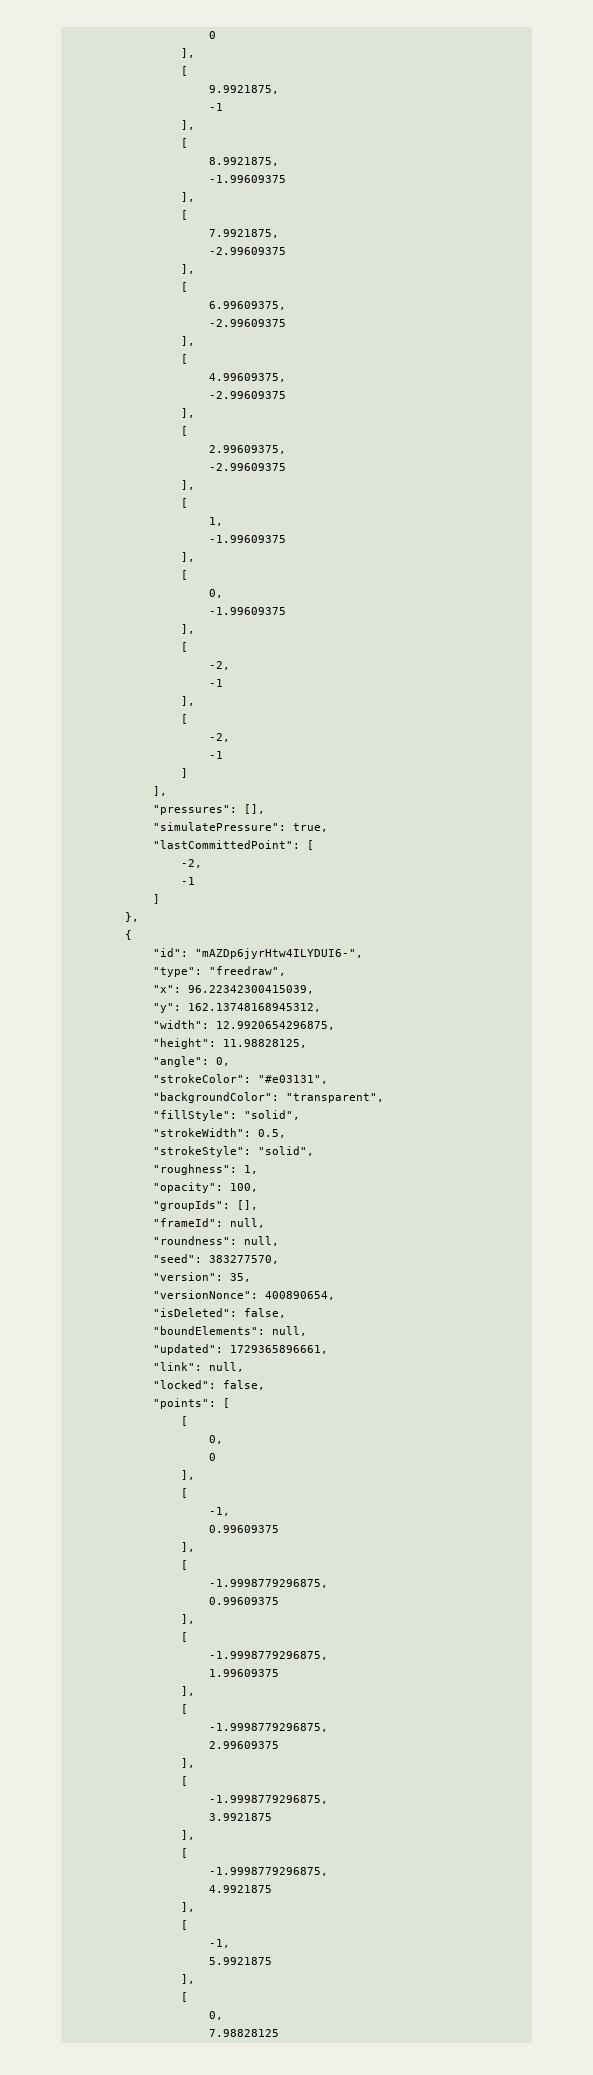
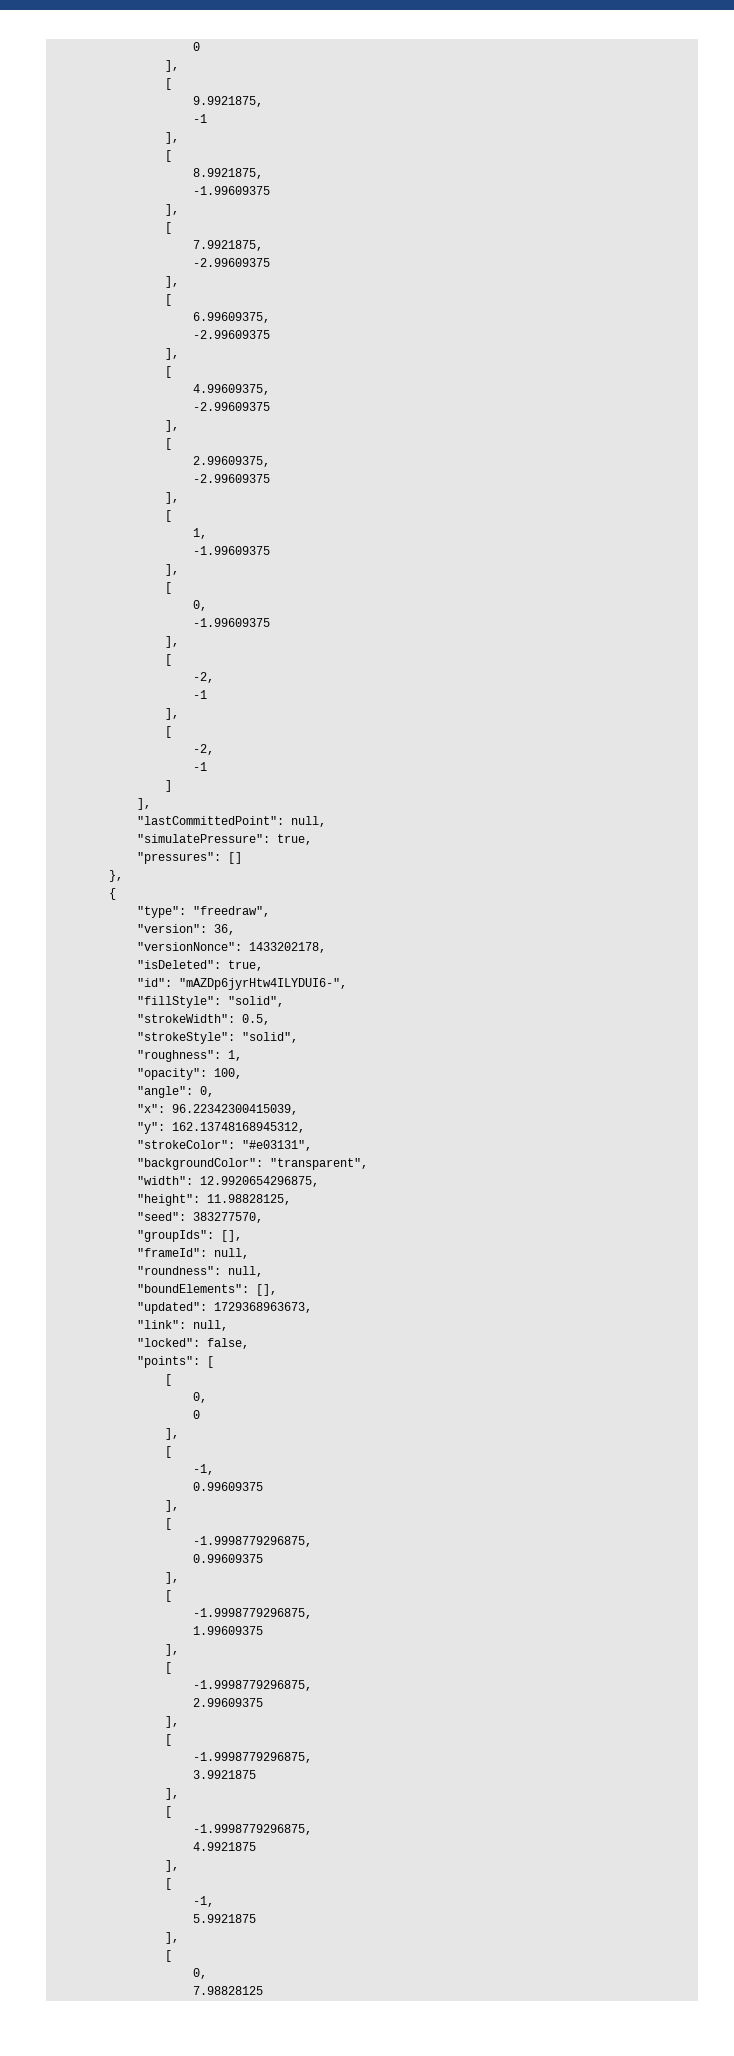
[152,804,265,815] "pressures": [], -> [136,816,326,827] "lastCommittedPoint": null,
[152,840,314,850] [180,859,202,868] [180,877,195,885] [152,894,160,904] "lastCommittedPoint": [ // -2, // -1 // ] -> [136,852,242,864] "pressures": []
[152,948,363,959] // "id": "mAZDp6jyrHtw4ILYDUI6-", -> (116, 894) none
[152,985,314,994] [152,1003,321,1013] [152,1020,335,1030] [152,1038,307,1049] [152,1056,230,1067] [152,1074,328,1084] [152,1092,384,1103] "x": 96.22342300415039, // "y": 162.13748168945312, // "width": 12.9920654296875, // "height": 11.98828125, // "angle": 0, // "strokeColor": "#e03131", // "backgroundColor": "transparent", -> [136,924,235,935] [136,942,326,953] [136,960,263,971] [136,978,347,990] "version": 36, // "versionNonce": 1433202178, // "isDeleted": true, // "id": "mAZDp6jyrHtw4ILYDUI6-",
(258, 1187) none -> [136,1086,214,1098] [136,1104,298,1115] [136,1122,305,1134] [136,1140,312,1151] [136,1158,368,1170] [136,1176,319,1187] [136,1194,291,1206] [136,1212,263,1223] // "angle": 0, // "x": 96.22342300415039, // "y": 162.13748168945312, // "strokeColor": "#e03131", // "backgroundColor": "transparent", // "width": 12.9920654296875, // "height": 11.98828125, // "seed": 383277570,
[152,1254,279,1264] [152,1272,251,1282] [152,1290,335,1300] [152,1308,286,1318] // "seed": 383277570, // "version": 35, // "versionNonce": 400890654, // "isDeleted": false, -> (263, 1271) none
[271,1326,307,1336] null, -> [255,1284,277,1296] [],
[229,1345,328,1354] 1729365896661, -> [213,1302,312,1313] 1729368963673,

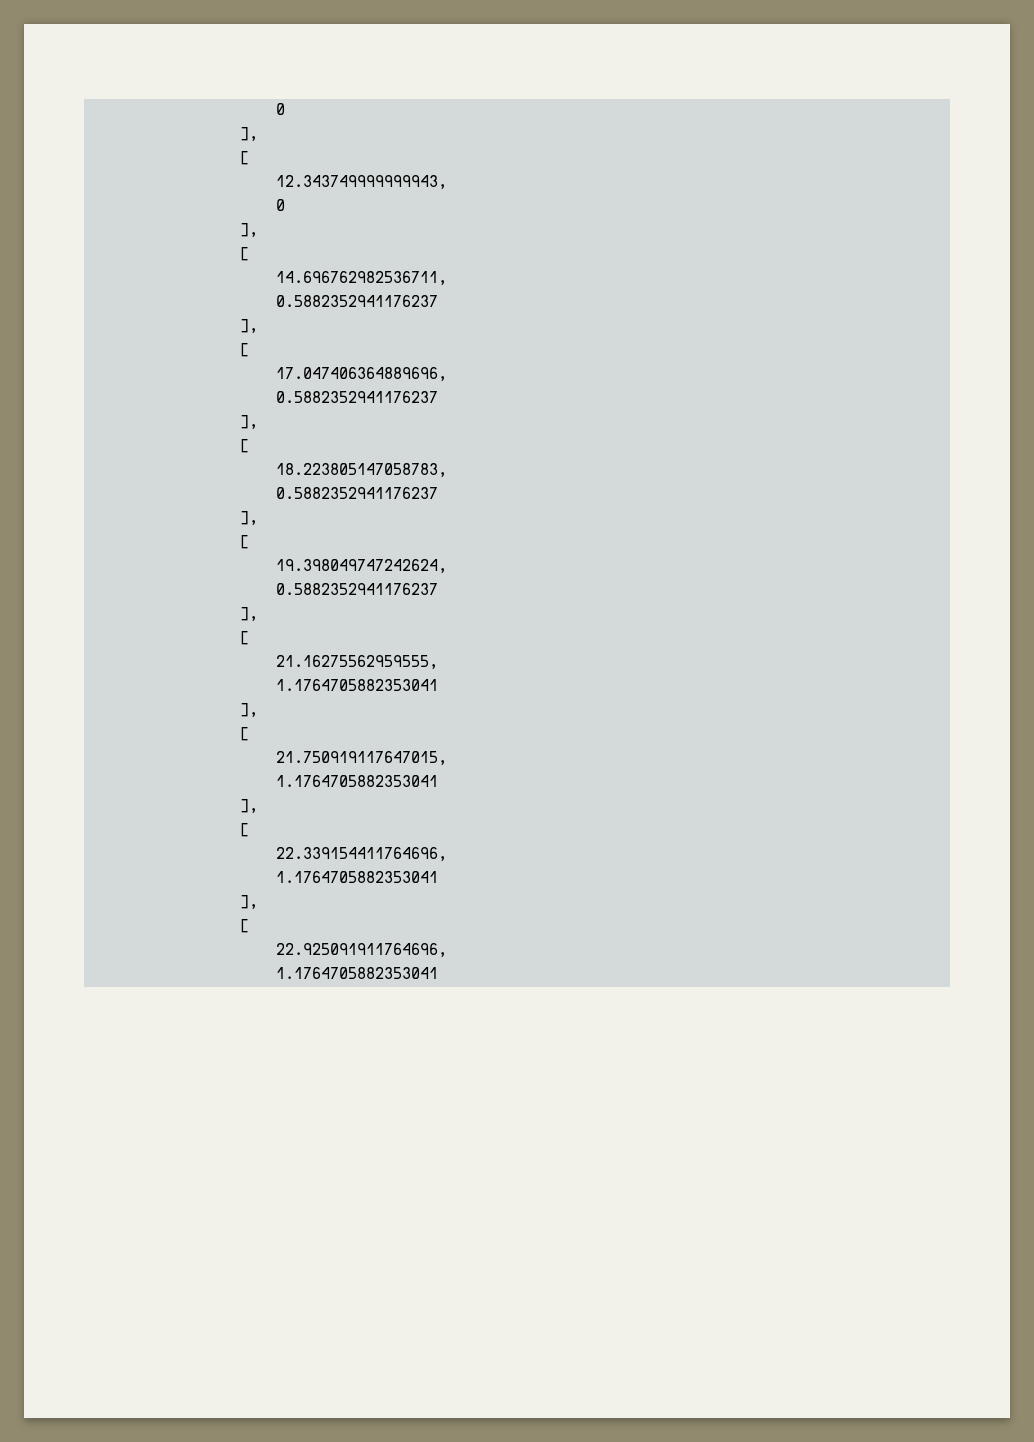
[192,42,200,51] [164,60,179,72] [164,78,172,90] [192,96,263,107] [192,114,207,123] [164,132,179,144] [164,150,172,162] [192,168,263,179] [192,186,270,195] [164,204,179,216] [164,222,172,234] [192,240,263,251] [192,258,270,267] [164,276,179,288] [164,294,172,306] [192,312,270,323] [192,330,270,339] [164,348,179,360] [164,366,172,378] [192,384,270,395] [192,402,270,411] [164,420,179,432] [164,438,172,450] [192,456,270,467] [192,474,270,483] [164,492,179,504] [164,510,172,522] [192,528,207,539] [192,546,270,555] [164,564,179,576] [164,582,172,594] [192,600,207,611] [192,618,270,627] [164,636,179,648] [164,654,172,666] [192,672,214,683] [192,690,207,699] [164,708,179,720] [164,726,172,738] [192,744,214,755] [192,762,207,771] [164,780,172,792] [136,798,151,810] [136,816,326,827] [136,834,312,845] [136,852,242,864] [108,870,123,882] [108,888,116,900] [136,906,270,918] [136,924,235,935] [136,942,326,953] [136,960,263,971] [136,978,347,990] [136,996,284,1008] [136,1014,270,1025] [136,1032,298,1044] [136,1050,242,1062] [136,1068,242,1080] [136,1086,214,1098] [136,1104,298,1115] [136,1122,305,1134] [136,1140,312,1151] [136,1158,368,1170] [136,1176,319,1187] [136,1194,291,1206] [136,1212,263,1223] [136,1230,242,1242] [136,1248,249,1259] [136,1266,263,1277] [136,1284,277,1296] [136,1302,312,1314] [136,1320,228,1331] [136,1338,249,1349] [136,1356,214,1368] [164,1374,172,1386] [192,1392,207,1403] [192,1410,200,1419] [164,1428,179,1440] [164,1446,172,1458] [192,1464,214,1475] [192,1482,263,1491] [164,1500,179,1512] [164,1518,172,1530] [192,1536,312,1547] [192,1554,263,1563] [164,1572,179,1584] [164,1590,172,1602] [192,1608,312,1619] [192,1626,263,1635] [164,1644,179,1656] [164,1662,172,1674] [192,1680,312,1691] [192,1698,263,1707] [164,1716,179,1728] [164,1734,172,1746] [192,1752,312,1763] [192,1770,256,1779] [164,1788,179,1800] [164,1806,172,1818] [192,1824,312,1835] [192,1842,256,1851] [164,1860,179,1872] [164,1878,172,1890] [192,1896,214,1907] [192,1914,256,1923] [164,1932,179,1944] [164,1950,172,1962] [192,1968,207,1979] [192,1986,263,1995] 0 // ], // [ // 9.9921875, // -1 // ], // [ // 8.9921875, // -1.99609375 // ], // [ // 7.9921875, // -2.99609375 // ], // [ // 6.99609375, // -2.99609375 // ], // [ // 4.99609375, // -2.99609375 // ], // [ // 2.99609375, // -2.99609375 // ], // [ // 1, // -1.99609375 // ], // [ // 0, // -1.99609375 // ], // [ // -2, // -1 // ], // [ // -2, // -1 // ] // ], // "lastCommittedPoint": null, // "simulatePressure": true, // "pressures": [] // }, // { // "type": "freedraw", // "version": 36, // "versionNonce": 1433202178, // "isDeleted": true, // "id": "mAZDp6jyrHtw4ILYDUI6-", // "fillStyle": "solid", // "strokeWidth": 0.5, // "strokeStyle": "solid", // "roughness": 1, // "opacity": 100, // "angle": 0, // "x": 96.22342300415039, // "y": 162.13748168945312, // "strokeColor": "#e03131", // "backgroundColor": "transparent", // "width": 12.9920654296875, // "height": 11.98828125, // "seed": 383277570, // "groupIds": [], // "frameId": null, // "roundness": null, // "boundElements": [], // "updated": 1729368963673, // "link": null, // "locked": false, // "points": [ // [ // 0, // 0 // ], // [ // -1, // 0.99609375 // ], // [ // -1.9998779296875, // 0.99609375 // ], // [ // -1.9998779296875, // 1.99609375 // ], // [ // -1.9998779296875, // 2.99609375 // ], // [ // -1.9998779296875, // 3.9921875 // ], // [ // -1.9998779296875, // 4.9921875 // ], // [ // -1, // 5.9921875 // ], // [ // 0, // 7.98828125 -> [276,103,285,115] [240,127,258,142] [240,151,249,165] [276,175,447,190] [276,199,285,211] [240,223,258,238] [240,247,249,261] [276,271,447,286] [276,295,438,307] [240,319,258,334] [240,343,249,357] [276,367,447,382] [276,391,438,403] [240,415,258,430] [240,439,249,453] [276,463,447,478] [276,487,438,499] [240,511,258,526] [240,535,249,549] [276,559,447,574] [276,583,438,595] [240,607,258,622] [240,631,249,645] [276,655,438,670] [276,679,438,691] [240,703,258,718] [240,727,249,741] [276,751,447,766] [276,775,438,787] [240,799,258,814] [240,823,249,837] [276,847,447,862] [276,871,438,883] [240,895,258,910] [240,919,249,933] [276,943,447,958] [276,967,438,979] 0 // ], // [ // 12.343749999999943, // 0 // ], // [ // 14.696762982536711, // 0.5882352941176237 // ], // [ // 17.047406364889696, // 0.5882352941176237 // ], // [ // 18.223805147058783, // 0.5882352941176237 // ], // [ // 19.398049747242624, // 0.5882352941176237 // ], // [ // 21.16275562959555, // 1.1764705882353041 // ], // [ // 21.750919117647015, // 1.1764705882353041 // ], // [ // 22.339154411764696, // 1.1764705882353041 // ], // [ // 22.925091911764696, // 1.1764705882353041

